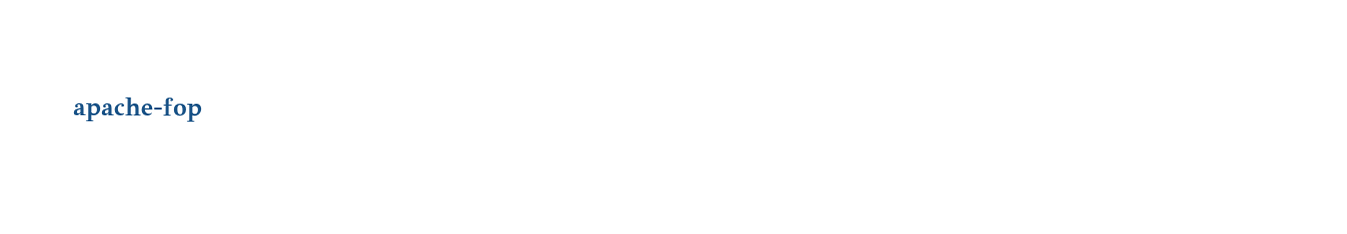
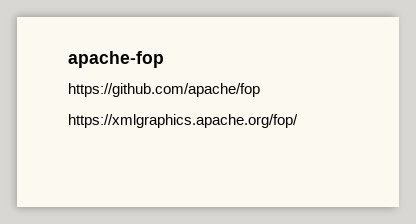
(203, 109) none -> [68,83,260,97] [68,114,298,128] // https://github.com/apache/fop // https://xmlgraphics.apache.org/fop/

